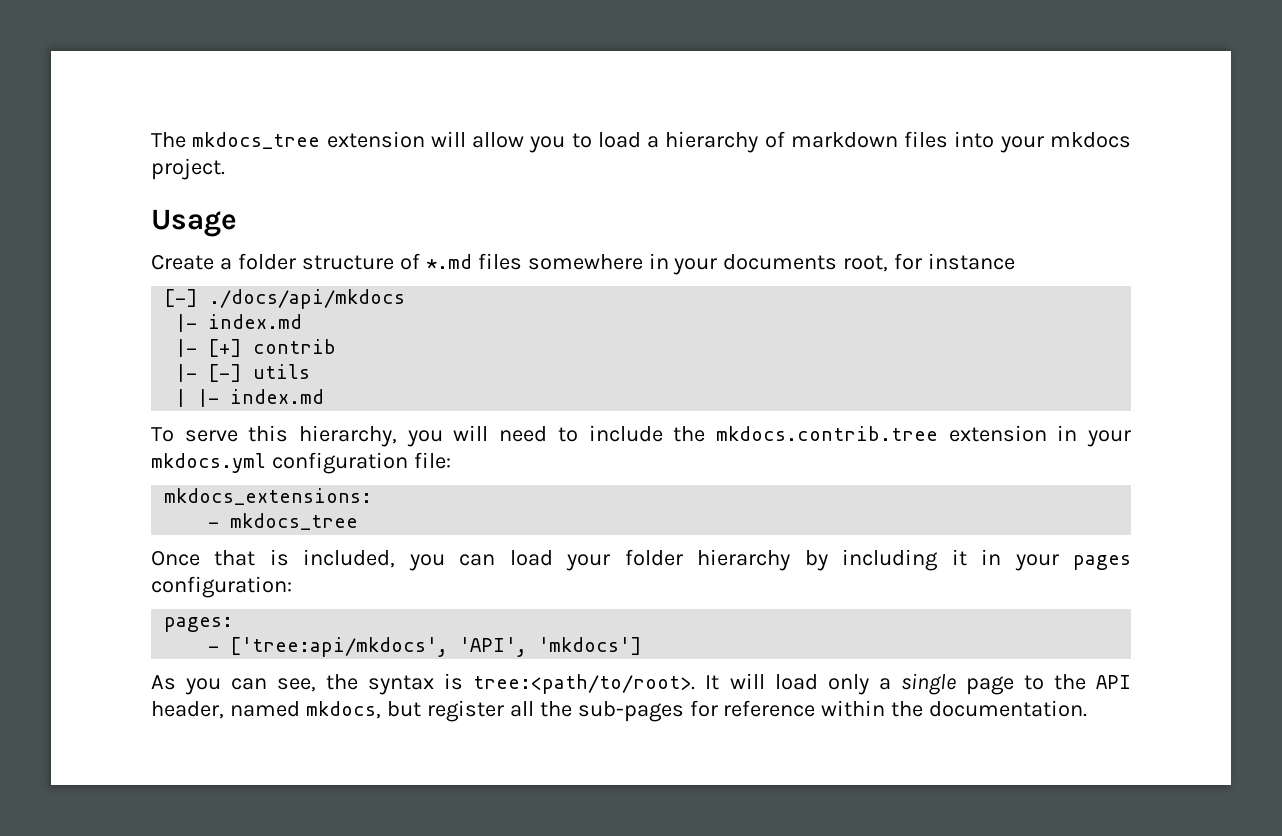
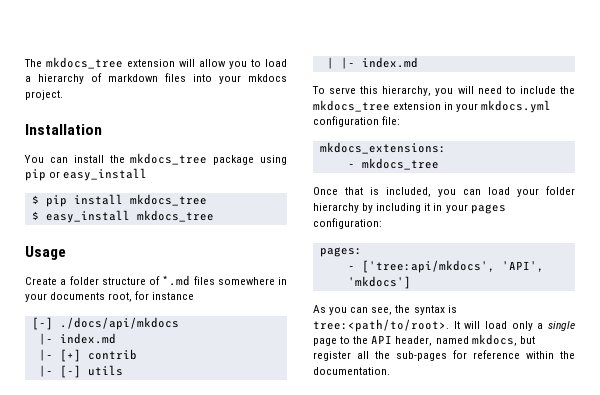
(225, 169) none -> [25,124,102,135] [24,153,287,165] [25,168,148,181] [31,194,207,207] [31,210,214,223] // Installation // You can install the mkdocs_tree package using pip or easy_install // $ pip install mkdocs_tree // $ easy_install mkdocs_tree
[715,426,938,441] mkdocs.contrib.tree -> [313,100,390,112] mkdocs_tree

